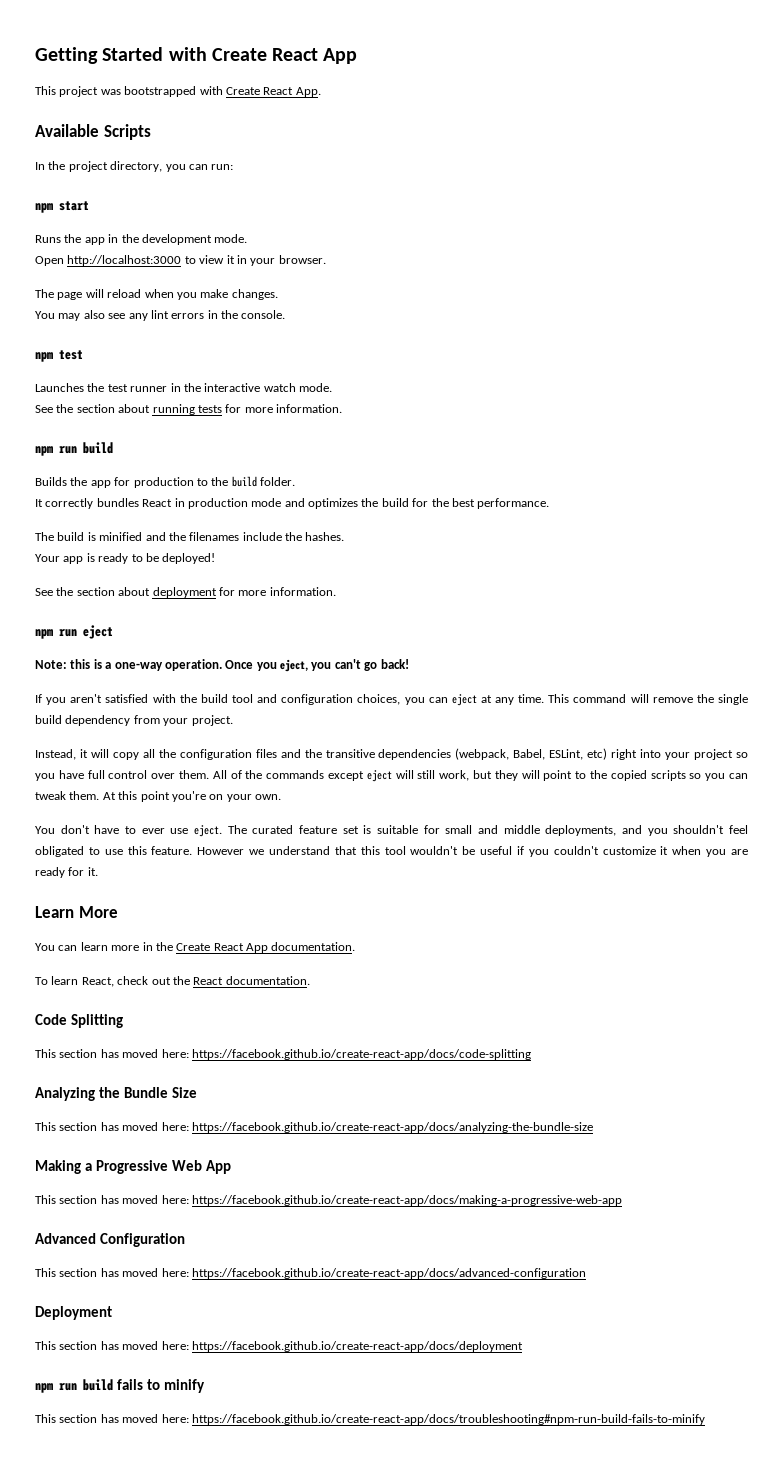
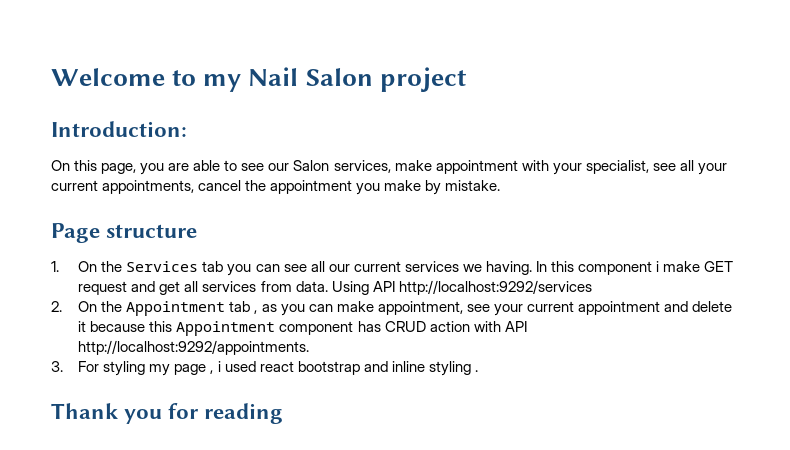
[35,47,358,64] [35,86,321,97] [35,124,151,140] [35,161,234,172] [35,201,89,213] [35,234,248,245] [35,255,326,266] [35,289,278,300] [35,310,286,321] [35,350,83,362] [35,383,332,392] [35,404,342,415] [35,442,113,456] [35,476,295,488] [35,498,550,509] [35,532,345,541] [35,553,216,564] [35,587,336,598] [35,625,113,639] [35,659,409,672] [35,694,748,706] [35,715,233,726] [35,748,749,760] [35,770,748,782] [35,791,281,802] [35,825,748,837] [35,846,748,857] [35,867,98,878] [35,906,118,918] [35,942,356,953] [35,976,310,987] [35,1014,123,1028] [35,1049,531,1060] [35,1087,197,1101] [35,1122,593,1133] [35,1160,231,1174] [35,1195,622,1206] [35,1233,185,1247] [35,1268,586,1279] [35,1306,112,1320] [35,1341,523,1352] [35,1379,205,1393] [35,1414,705,1425] Getting Started with Create React App // This project was bootstrapped with Create React App. // Available Scripts // In the project directory, you can run: // npm start // Runs the app in the development mode. // Open http://localhost:3000 to view it in your browser. // The page will reload when you make changes. // You may also see any lint errors in the console. // npm test // Launches the test runner in the interactive watch mode. // See the section about running tests for more information. // npm run build // Builds the app for production to the build folder. // It correctly bundles React in production mode and optimizes the build for the best performance. // The build is minified and the filenames include the hashes. // Your app is ready to be deployed! // See the section about deployment for more information. // npm run eject // Note: this is a one-way operation. Once you eject, you can't go back! // If you aren't satisfied with the build tool and configuration choices, you can eject at any time. This command will remove the single build dependency from your project. // Instead, it will copy all the configuration files and the transitive dependencies (webpack, Babel, ESLint, etc) right into your project so you have full control over them. All of the commands except eject will still work, but they will point to the copied scripts so you can tweak them. At this point you're on your own. // You don't have to ever use eject. The curated feature set is suitable for small and middle deployments, and you shouldn't feel obligated to use this feature. However we understand that this tool wouldn't be useful if you couldn't customize it when you are ready for it. // Learn More // You can learn more in the Create React App documentation. // To learn React, check out the React documentation. // Code Splitting // This section has moved here: https://facebook.github.io/create-react-app/docs/code-splitting // Analyzing the Bundle Size // This section has moved here: https://facebook.github.io/create-react-app/docs/analyzing-the-bundle-size // Making a Progressive Web App // This section has moved here: https://facebook.github.io/create-react-app/docs/making-a-progressive-web-app // Advanced Configuration // This section has moved here: https://facebook.github.io/create-react-app/docs/advanced-configuration // Deployment // This section has moved here: https://facebook.github.io/create-react-app/docs/deployment // npm run build fails to minify // This section has moved here: https://facebook.github.io/create-react-app/docs/troubleshooting#npm-run-build-fails-to-minify -> [51,67,467,92] [51,121,187,137] [51,160,727,175] [51,180,501,195] [51,223,198,243] [51,261,734,276] [78,280,592,295] [51,301,732,316] [78,321,527,336] [78,340,310,355] [51,361,478,376] [51,403,284,424] Welcome to my Nail Salon project // Introduction: // On this page, you are able to see our Salon services, make appointment with your specialist, see all your current appointments, cancel the appointment you make by mistake. // Page structure // 1. On the Services tab you can see all our current services we having. In this component i make GET request and get all services from data. Using API http://localhost:9292/services // 2. On the Appointment tab , as you can make appointment, see your current appointment and delete it because this Appointment component has CRUD action with API http://localhost:9292/appointments. // 3. For styling my page , i used react bootstrap and inline styling . // Thank you for reading

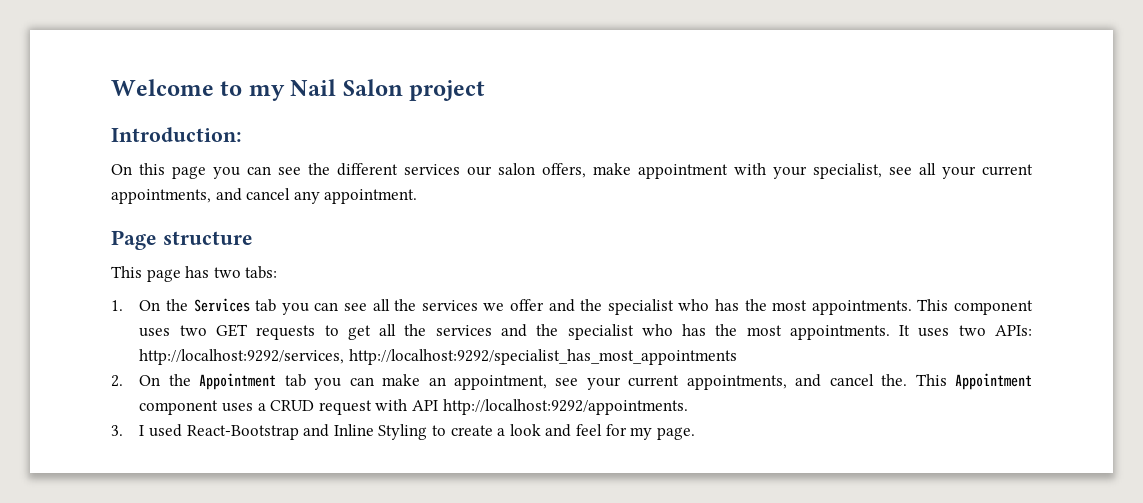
[101,160,391,175] page, you are able to see our Salon services, -> [172,163,586,179] page you can see the different services our salon offers,
[198,180,501,195] [51,223,198,243] cancel the appointment you make by mistake. // Page structure -> [215,188,418,204] [111,230,253,250] [111,266,278,282] and cancel any appointment. // Page structure // This page has two tabs:
[328,261,734,275] [78,280,592,295] our current services we having. In this component i make GET request and get all services from data. Using API http://localhost:9292/services -> [394,299,1033,315] [139,324,1032,340] [139,349,738,365] the services we offer and the specialist who has the most appointments. This component uses two GET requests to get all the services and the specialist who has the most appointments. It uses two APIs: http://localhost:9292/services, http://localhost:9292/specialist_has_most_appointments
[254,304,277,314] , as -> (306, 380) none
(374, 306) none -> [428,377,446,386] an
[577,301,732,315] [78,321,527,336] [78,340,310,355] [51,361,478,376] [51,403,284,424] appointment and delete it because this Appointment component has CRUD action with API http://localhost:9292/appointments. // 3. For styling my page , i used react bootstrap and inline styling . // Thank you for reading -> [686,373,1033,390] [139,399,688,415] [111,424,695,440] appointments, and cancel the. This Appointment component uses a CRUD request with API http://localhost:9292/appointments. // 3. I used React-Bootstrap and Inline Styling to create a look and feel for my page.

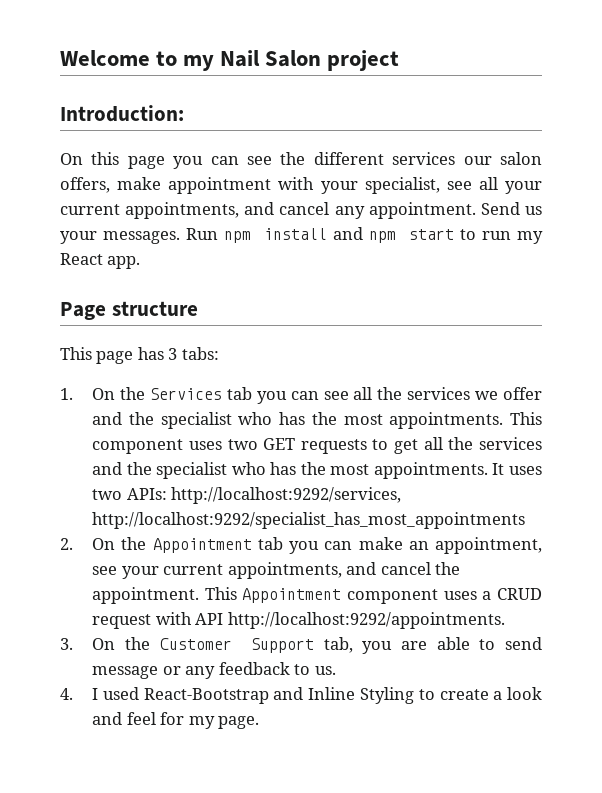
(418, 196) none -> [480,202,543,215] [60,227,543,244] [60,253,141,269] Send us your messages. Run npm install and npm start to run my React app.
[213,267,241,278] two -> [168,348,178,360] 3
[881,374,908,386] the. -> [434,562,460,575] [92,587,200,604] the appointment.
(123, 430) none -> [92,637,542,654] [92,662,336,679] [60,688,73,700] On the Customer Support tab, you are able to send message or any feedback to us. // 4.

